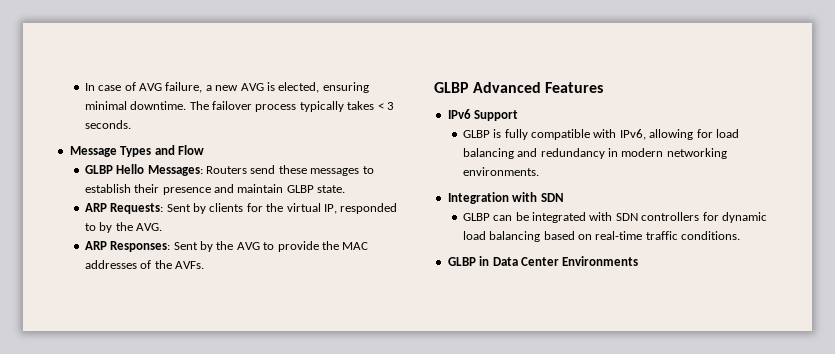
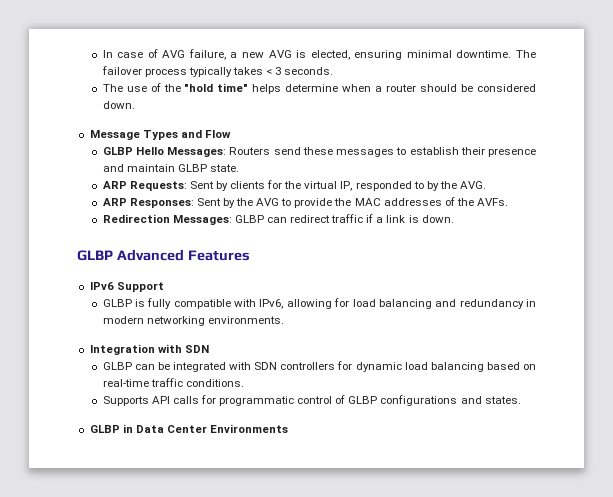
(131, 124) none -> [102,83,536,94] [102,101,135,109] // The use of the "hold time" helps determine when a router should be considered down.
(205, 265) none -> [102,214,454,225] // Redirection Messages: GLBP can redirect traffic if a link is down.
(741, 235) none -> [102,395,521,406] // Supports API calls for programmatic control of GLBP configurations and states.

